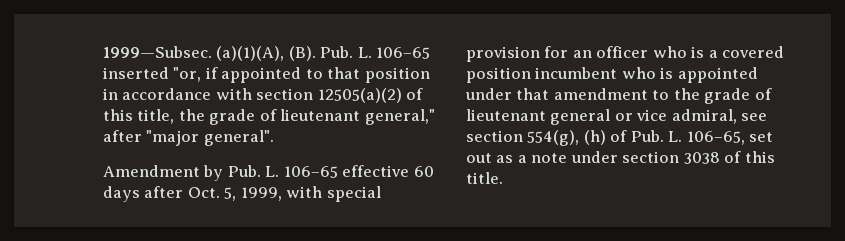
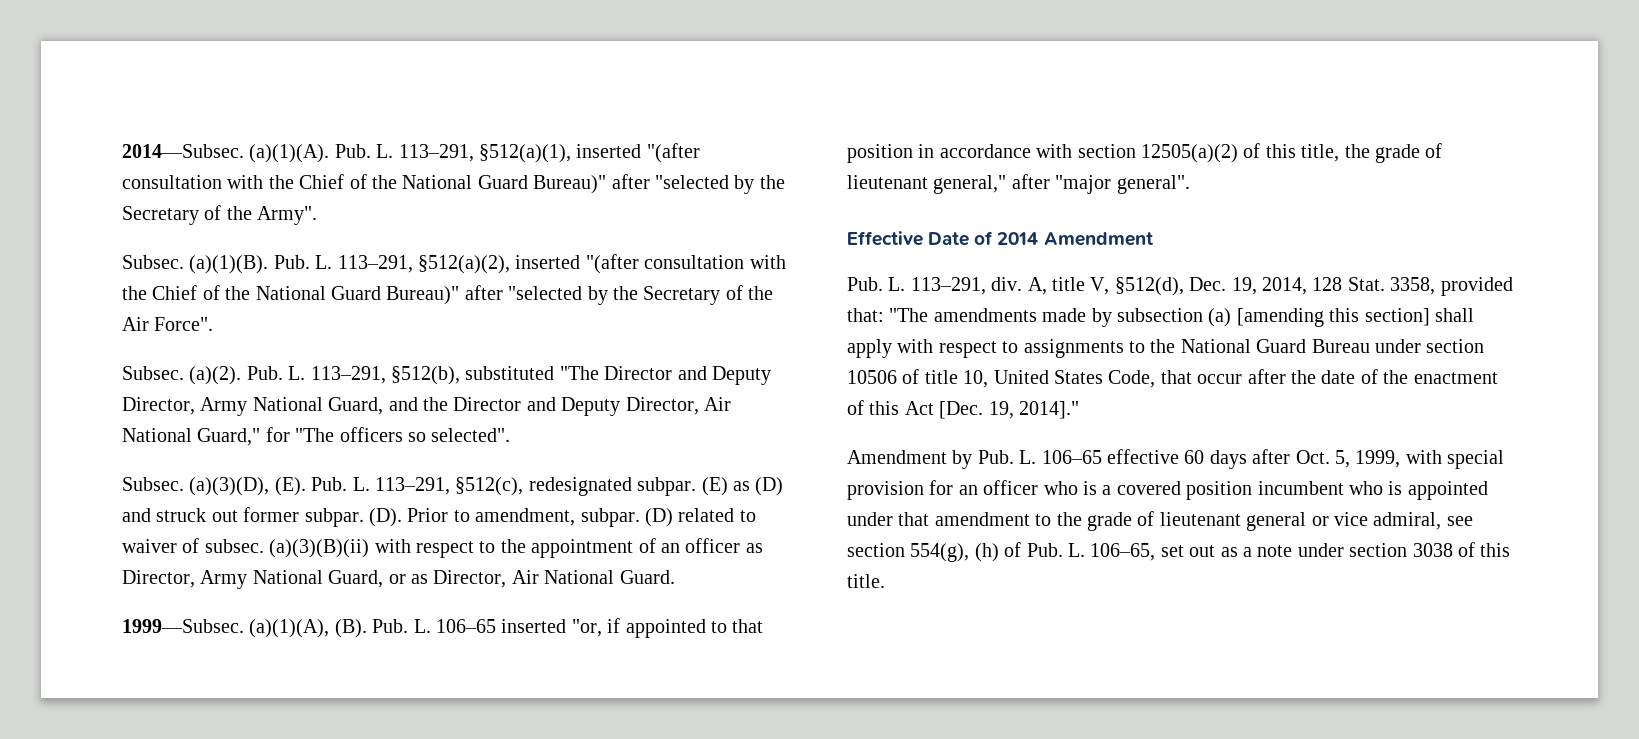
(103, 52) none -> [122,143,700,163] [122,174,785,194] [122,205,318,225] [122,254,786,274] [122,285,774,305] [122,317,214,331] [122,366,771,385] [122,397,731,416] [122,427,511,446] [122,477,784,496] [122,507,756,527] [122,538,763,558] [122,570,675,589] 2014—Subsec. (a)(1)(A). Pub. L. 113–291, §512(a)(1), inserted "(after consultation with the Chief of the National Guard Bureau)" after "selected by the Secretary of the Army". // Subsec. (a)(1)(B). Pub. L. 113–291, §512(a)(2), inserted "(after consultation with the Chief of the National Guard Bureau)" after "selected by the Secretary of the Air Force". // Subsec. (a)(2). Pub. L. 113–291, §512(b), substituted "The Director and Deputy Director, Army National Guard, and the Director and Deputy Director, Air National Guard," for "The officers so selected". // Subsec. (a)(3)(D), (E). Pub. L. 113–291, §512(c), redesignated subpar. (E) as (D) and struck out former subpar. (D). Prior to amendment, subpar. (D) related to waiver of subsec. (a)(3)(B)(ii) with respect to the appointment of an officer as Director, Army National Guard, or as Director, Air National Guard. //
(274, 138) none -> [847,231,1153,246] [847,277,1513,296] [847,308,1474,327] [847,339,1485,358] [847,369,1498,388] [847,400,1079,419] // Effective Date of 2014 Amendment // Pub. L. 113–291, div. A, title V, §512(d), Dec. 19, 2014, 128 Stat. 3358, provided that: "The amendments made by subsection (a) [amending this section] shall apply with respect to assignments to the National Guard Bureau under section 10506 of title 10, United States Code, that occur after the date of the enactment of this Act [Dec. 19, 2014]."

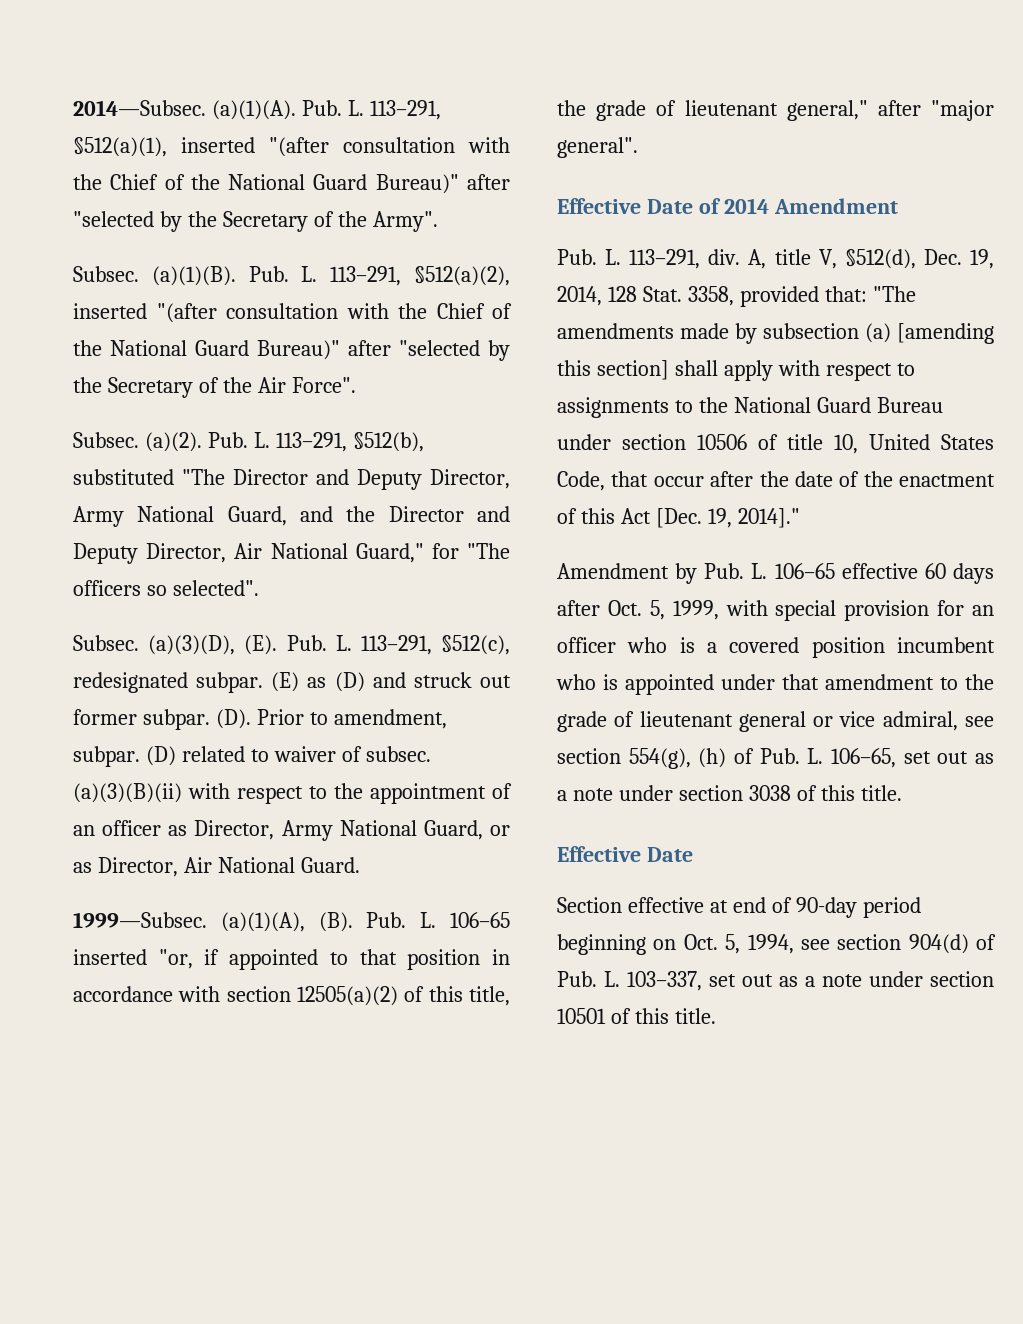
(885, 581) none -> [557,846,693,862] [557,897,921,918] [557,934,996,955] [557,971,994,991] [557,1008,716,1024] // Effective Date // Section effective at end of 90-day period beginning on Oct. 5, 1994, see section 904(d) of Pub. L. 103–337, set out as a note under section 10501 of this title.

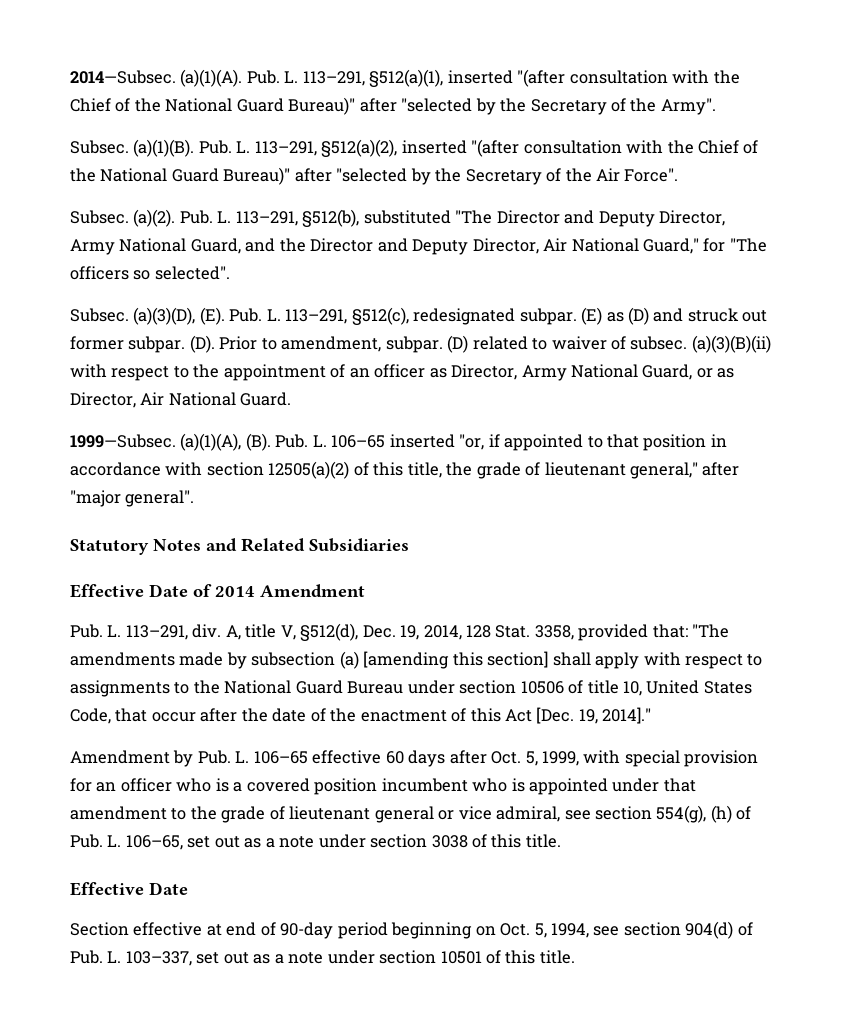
(638, 147) none -> [70,538,409,555] // Statutory Notes and Related Subsidiaries

